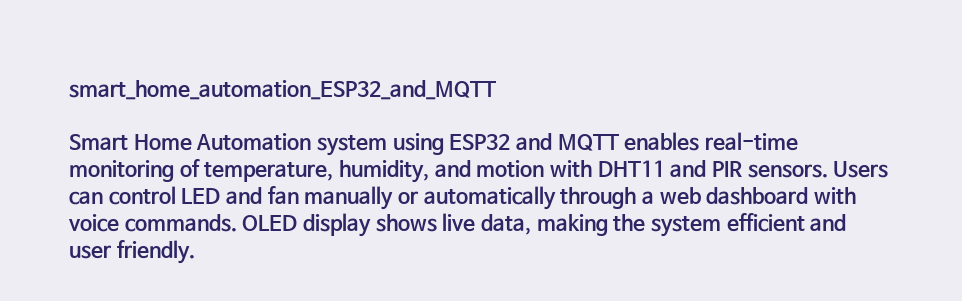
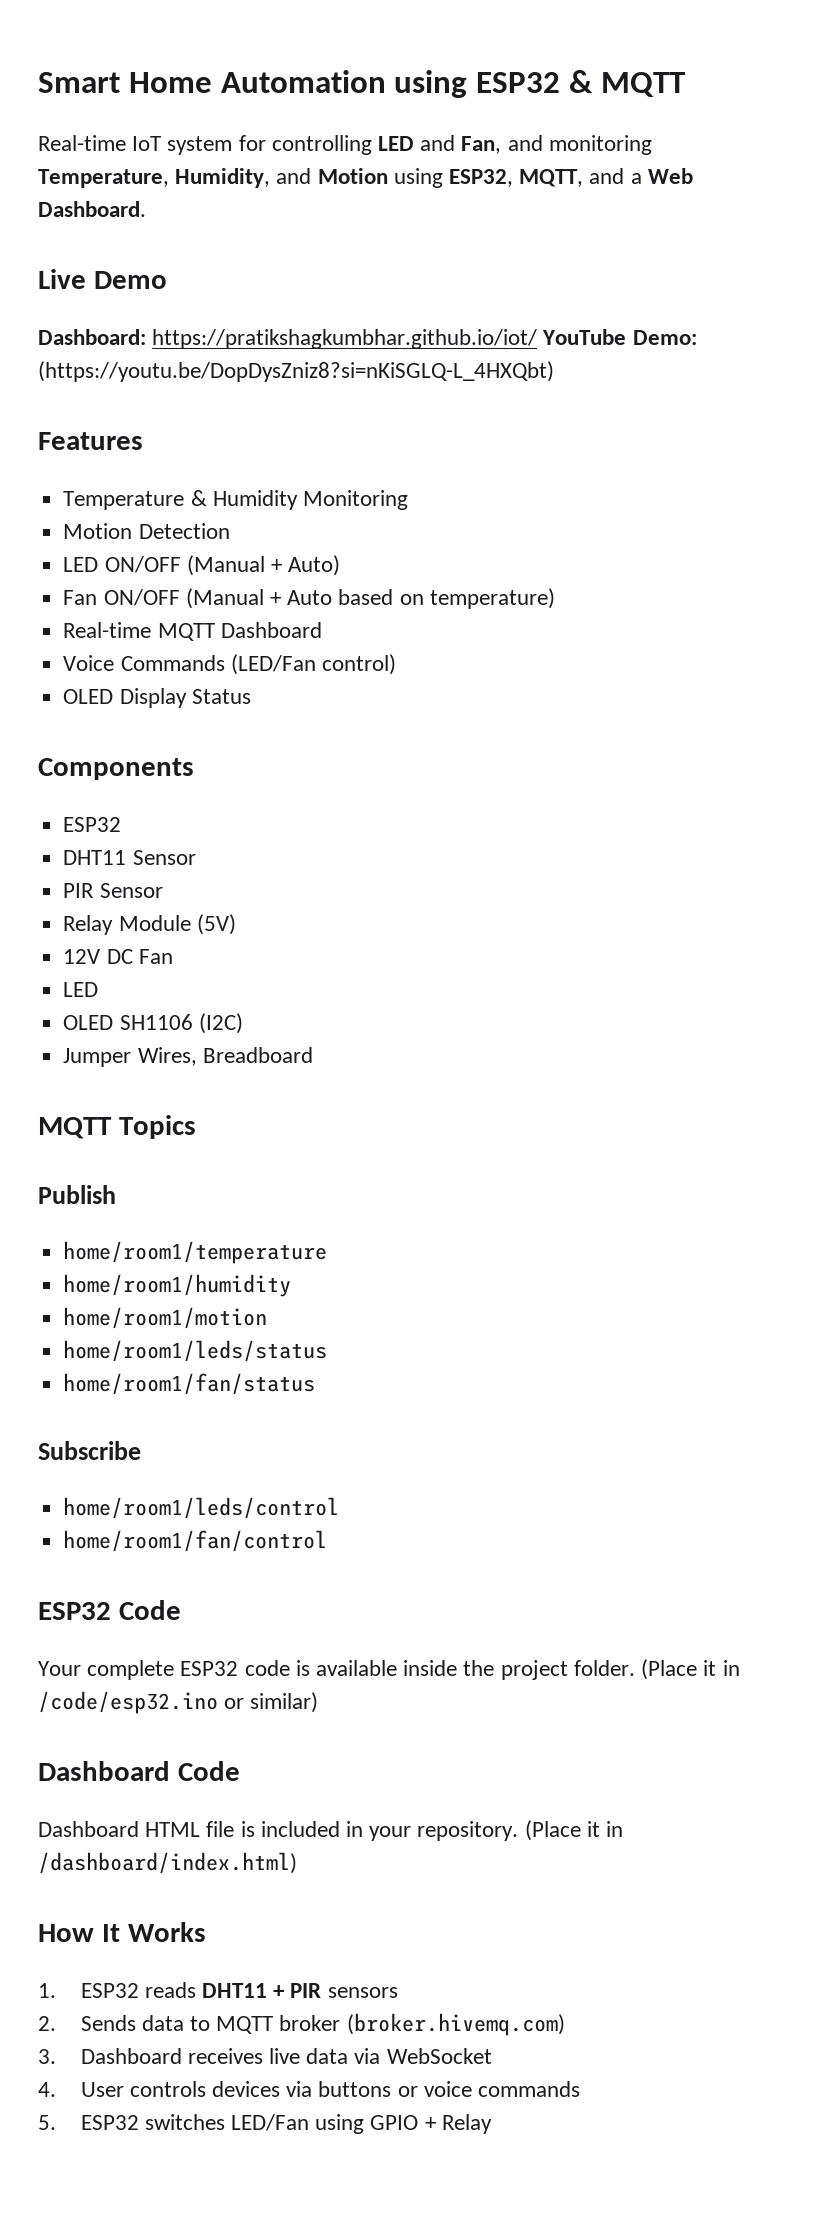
[69,80,496,100] smart_home_automation_ESP32_and_MQTT // -> (38, 82) none
[316,135,387,156] system -> (386, 81) none
[516,132,798,151] [69,159,889,183] [69,186,856,210] [68,213,847,237] [69,240,195,264] and MQTT enables real-time monitoring of temperature, humidity, and motion with DHT11 and PIR sensors. Users can control LED and fan manually or automatically through a web dashboard with voice commands. OLED display shows live data, making the system efficient and user friendly. -> [568,70,686,97] [38,135,652,155] [38,168,693,188] [38,201,146,217] [38,269,167,289] [38,329,697,349] [38,361,554,382] [38,432,143,450] [63,490,408,510] [63,523,230,539] [63,555,341,576] [63,588,555,609] [63,622,322,641] [63,654,396,675] [63,688,251,708] [38,758,194,780] [63,817,122,832] [63,850,196,865] [63,883,163,898] [63,914,236,935] [63,949,173,964] [63,982,99,997] [63,1013,243,1034] [63,1047,313,1067] [38,1115,196,1139] [38,1185,116,1204] [63,1241,328,1264] [63,1274,292,1297] [63,1307,268,1329] [63,1340,328,1362] [63,1373,316,1395] [38,1441,141,1460] [63,1497,340,1519] [63,1530,328,1552] [38,1600,181,1620] [38,1659,740,1680] [38,1691,319,1714] [38,1761,240,1781] [38,1820,624,1841] [38,1852,297,1874] [38,1922,206,1942] [38,1982,398,1998] [38,2013,565,2036] [38,2048,492,2064] [38,2081,580,2097] [38,2114,492,2134] & MQTT // Real-time IoT system for controlling LED and Fan, and monitoring Temperature, Humidity, and Motion using ESP32, MQTT, and a Web Dashboard. // Live Demo // Dashboard: https://pratikshagkumbhar.github.io/iot/ YouTube Demo: (https://youtu.be/DopDysZniz8?si=nKiSGLQ-L_4HXQbt) // Features // Temperature & Humidity Monitoring // Motion Detection // LED ON/OFF (Manual + Auto) // Fan ON/OFF (Manual + Auto based on temperature) // Real-time MQTT Dashboard // Voice Commands (LED/Fan control) // OLED Display Status // Components // ESP32 // DHT11 Sensor // PIR Sensor // Relay Module (5V) // 12V DC Fan // LED // OLED SH1106 (I2C) // Jumper Wires, Breadboard // MQTT Topics // Publish // home/room1/temperature // home/room1/humidity // home/room1/motion // home/room1/leds/status // home/room1/fan/status // Subscribe // home/room1/leds/control // home/room1/fan/control // ESP32 Code // Your complete ESP32 code is available inside the project folder. (Place it in /code/esp32.ino or similar) // Dashboard Code // Dashboard HTML file is included in your repository. (Place it in /dashboard/index.html) // How It Works // 1. ESP32 reads DHT11 + PIR sensors // 2. Sends data to MQTT broker (broker.hivemq.com) // 3. Dashboard receives live data via WebSocket // 4. User controls devices via buttons or voice commands // 5. ESP32 switches LED/Fan using GPIO + Relay

